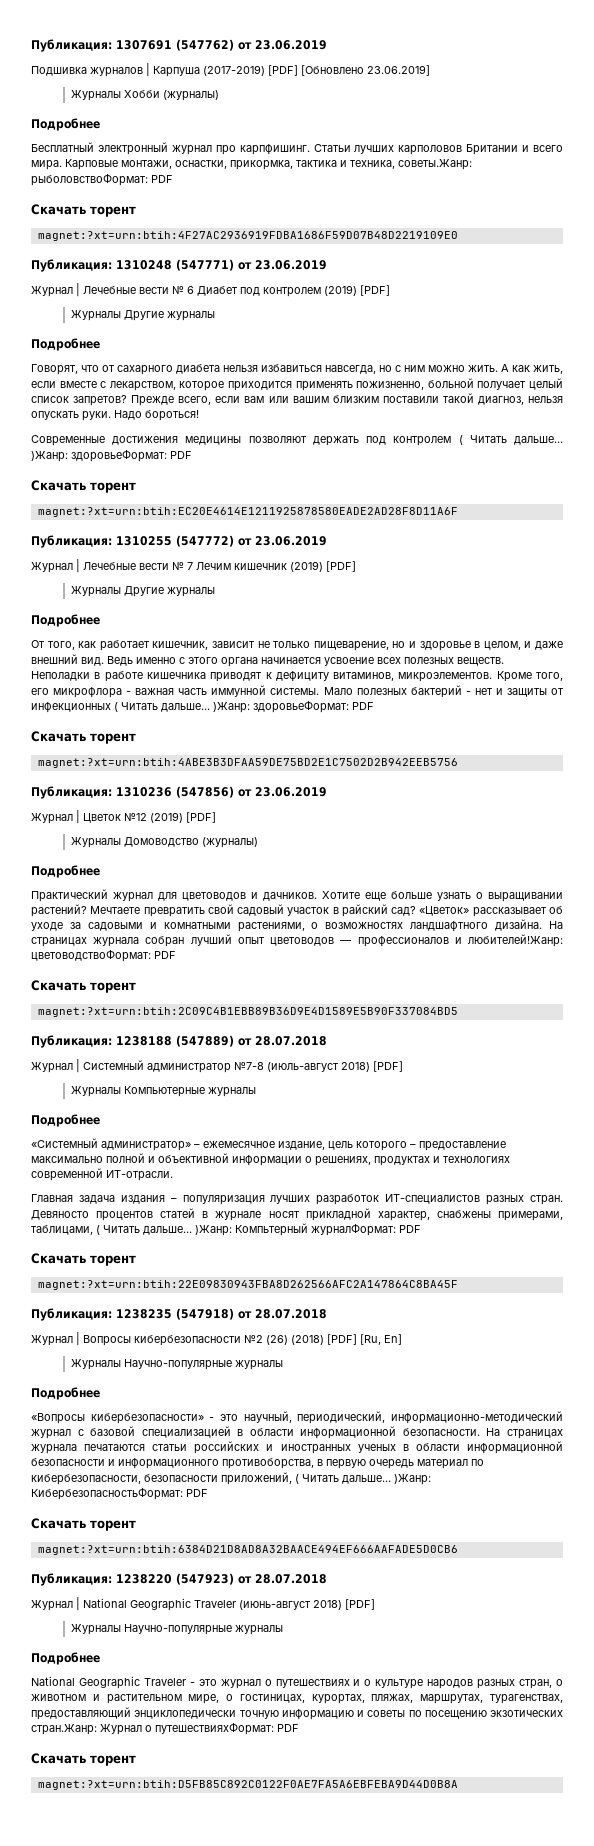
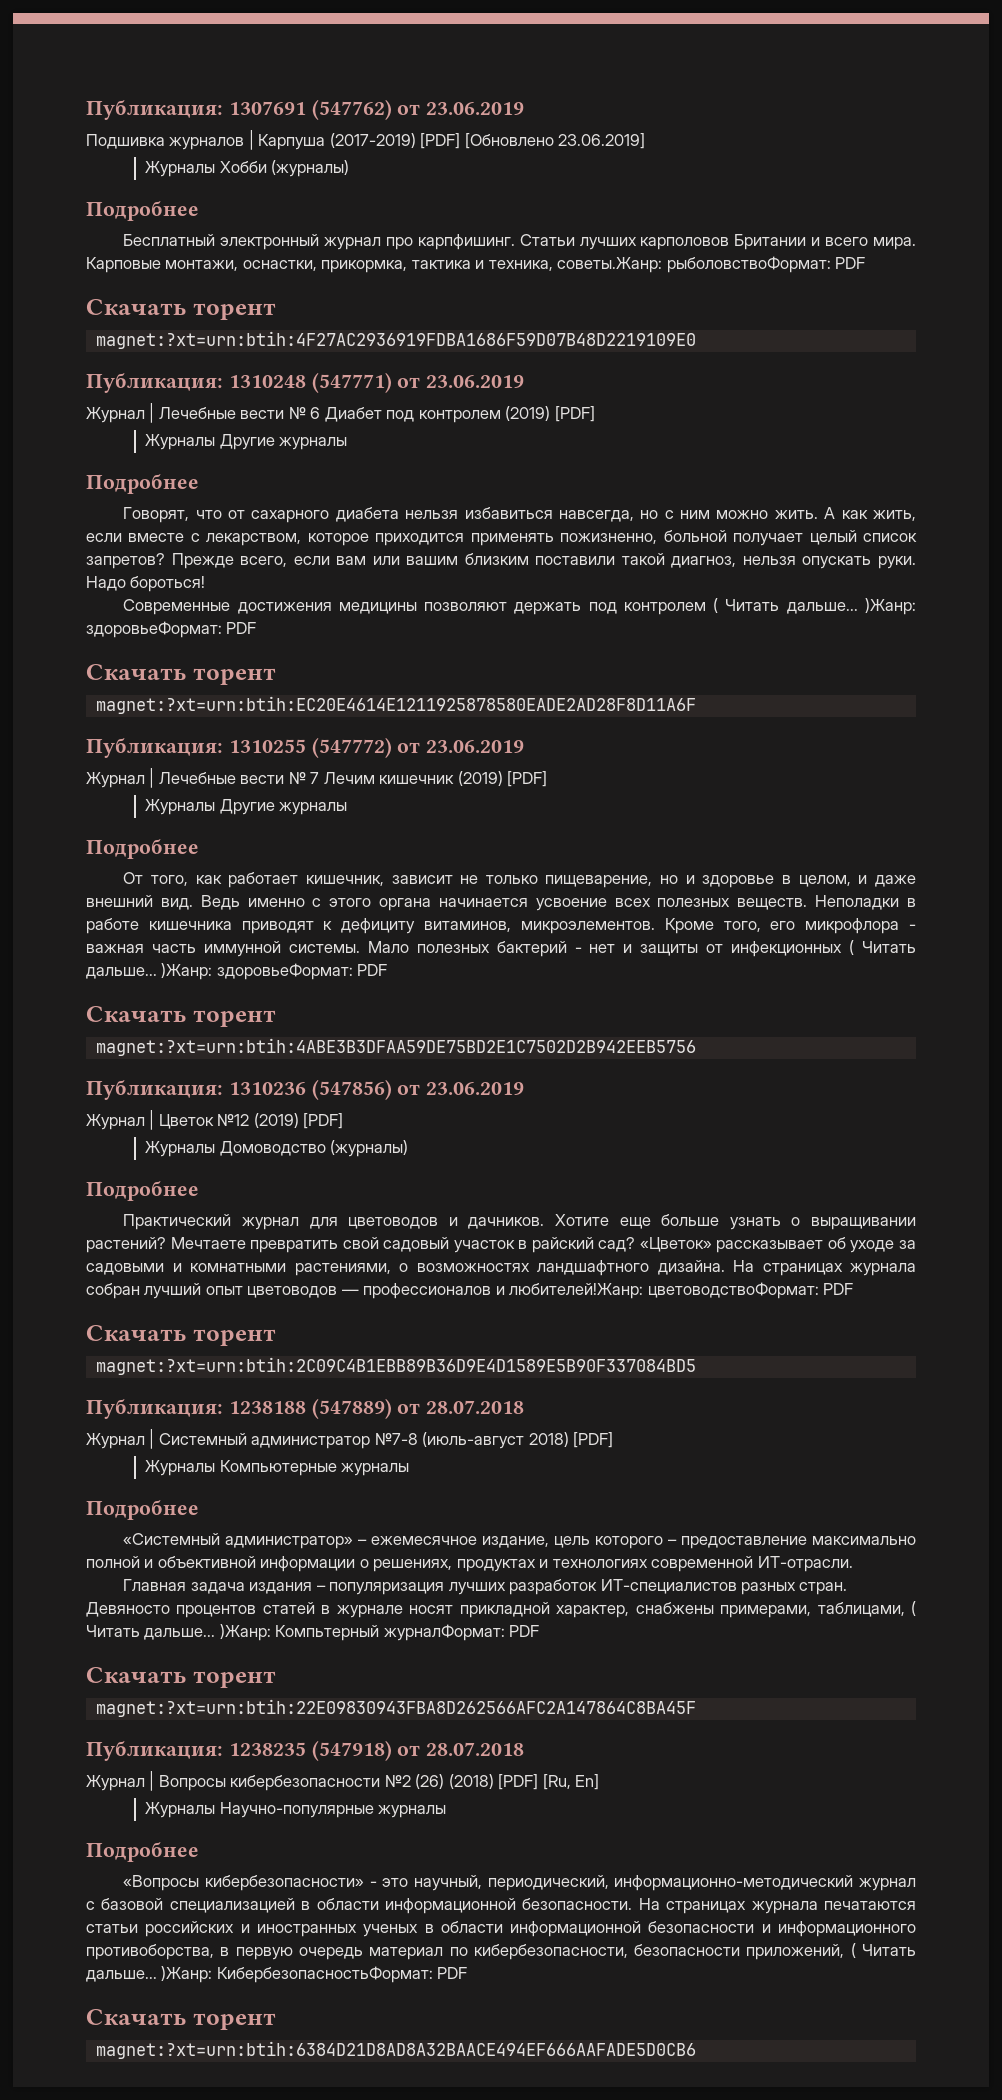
[31,1573,327,1586] [31,1597,375,1611] [70,1624,283,1635] [31,1652,100,1665] [31,1676,564,1689] [31,1694,563,1704] [31,1707,563,1720] [31,1723,299,1735] [31,1753,136,1766] [37,1780,458,1790] // Публикация: 1238220 (547923) от 28.07.2018 // Журнал | National Geographic Traveler (июнь-август 2018) [PDF] // Журналы Научно-популярные журналы // Подробнее // National Geographic Traveler - это журнал о путешествиях и о культуре народов разных стран, о животном и растительном мире, о гостиницах, курортах, пляжах, маршрутах, турагенствах, предоставляющий энциклопедически точную информацию и советы по посещению экзотических стран.Жанр: Журнал о путешествияхФормат: PDF // Скачать торент // magnet:?xt=urn:btih:D5FB85C892C0122F0AE7FA5A6EBFEBA9D44D0B8A -> (696, 2050) none

